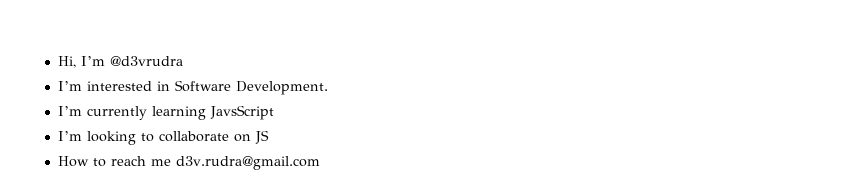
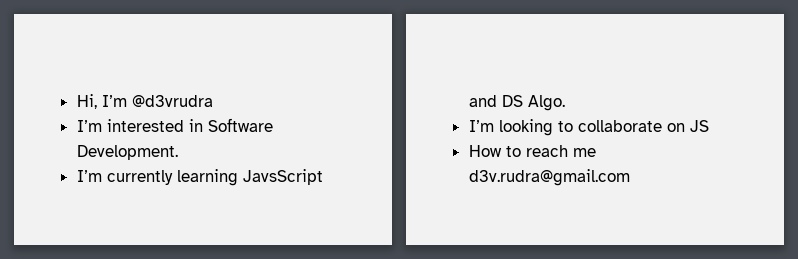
(274, 112) none -> [468,95,565,111] and DS Algo.

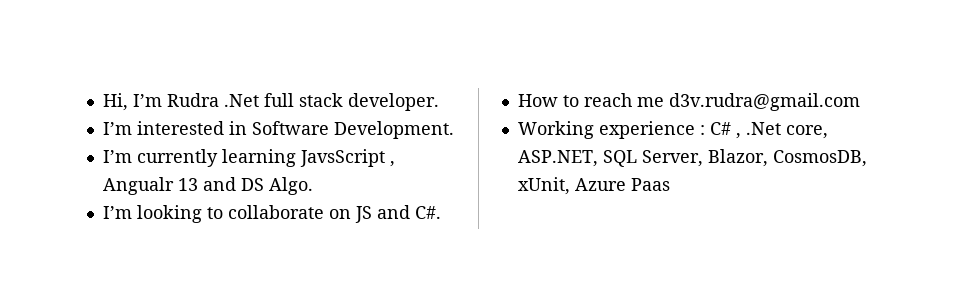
[131,95,213,107] @d3vrudra -> [166,93,439,111] Rudra .Net full stack developer.
(323, 177) none -> [389,161,395,167] [102,177,198,195] , Angualr 13
(709, 126) none -> [376,205,441,219] and C#.
(630, 177) none -> [517,121,828,139] [517,149,867,167] [517,177,670,195] // Working experience : C# , .Net core, ASP.NET, SQL Server, Blazor, CosmosDB, xUnit, Azure Paas

